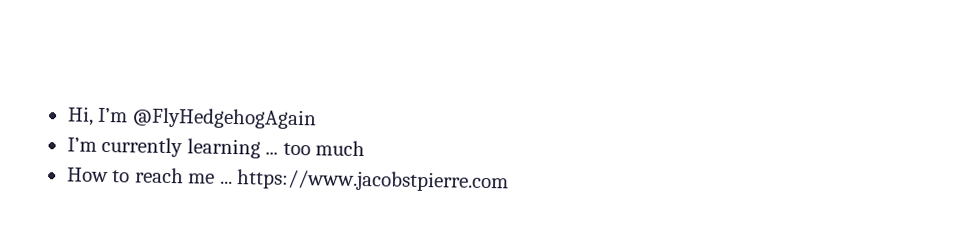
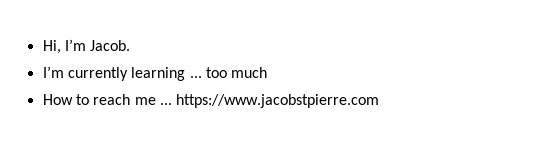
[131,107,317,130] @FlyHedgehogAgain -> [90,40,131,51] Jacob.

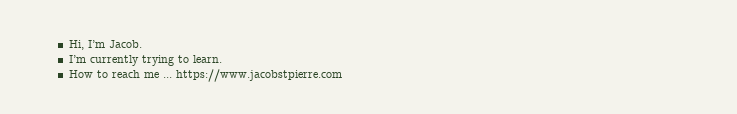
[131,67,268,81] learning ... too much -> [141,55,222,66] trying to learn.

